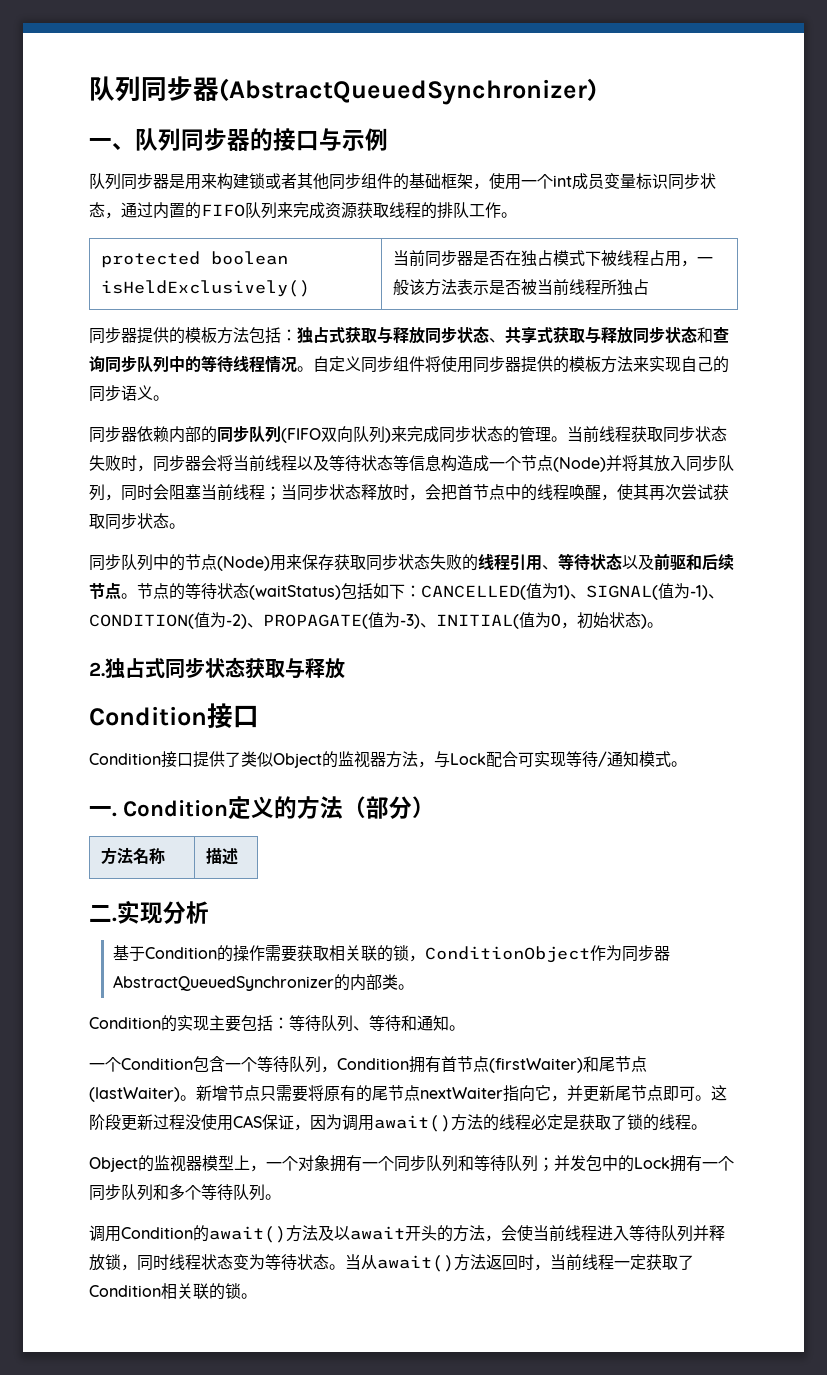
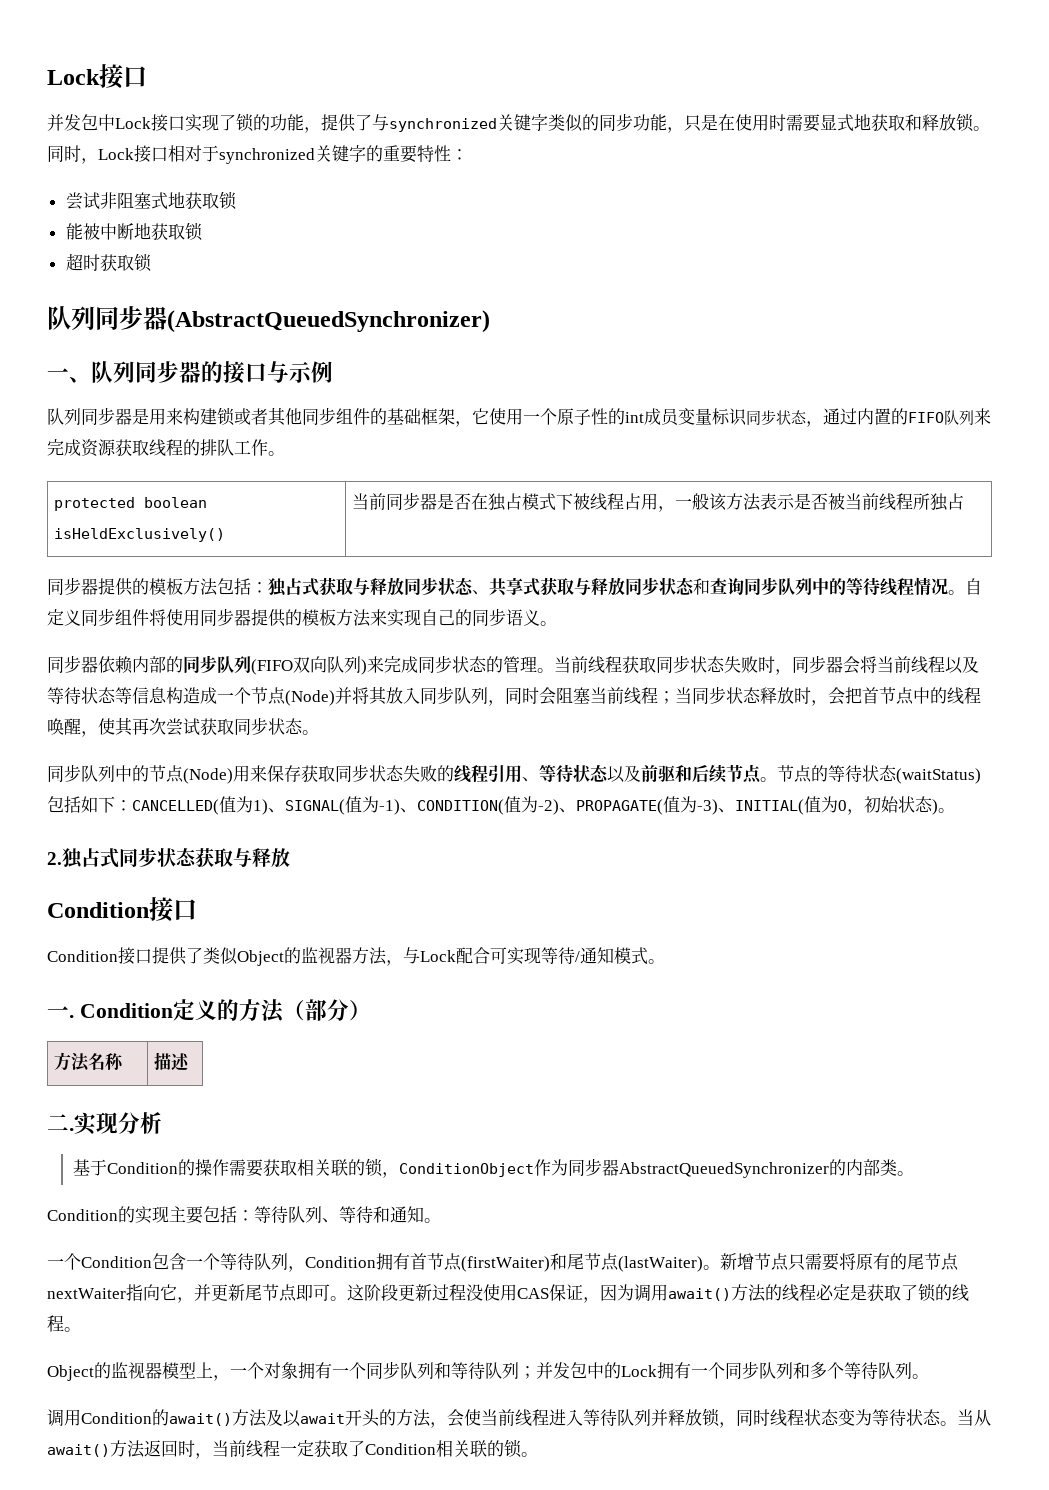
(89, 88) none -> [47,64,147,89] [47,113,990,133] [47,145,468,164] [65,191,237,210] [65,222,203,241] [65,253,152,272] Lock接口 // 并发包中Lock接口实现了锁的功能，提供了与synchronized关键字类似的同步功能，只是在使用时需要显式地获取和释放锁。同时，Lock接口相对于synchronized关键字的重要特性： // 尝试非阻塞式地获取锁 // 能被中断地获取锁 // 超时获取锁 //
(489, 186) none -> [472,408,489,425] 它
(553, 181) none -> [557,408,625,425] 原子性的

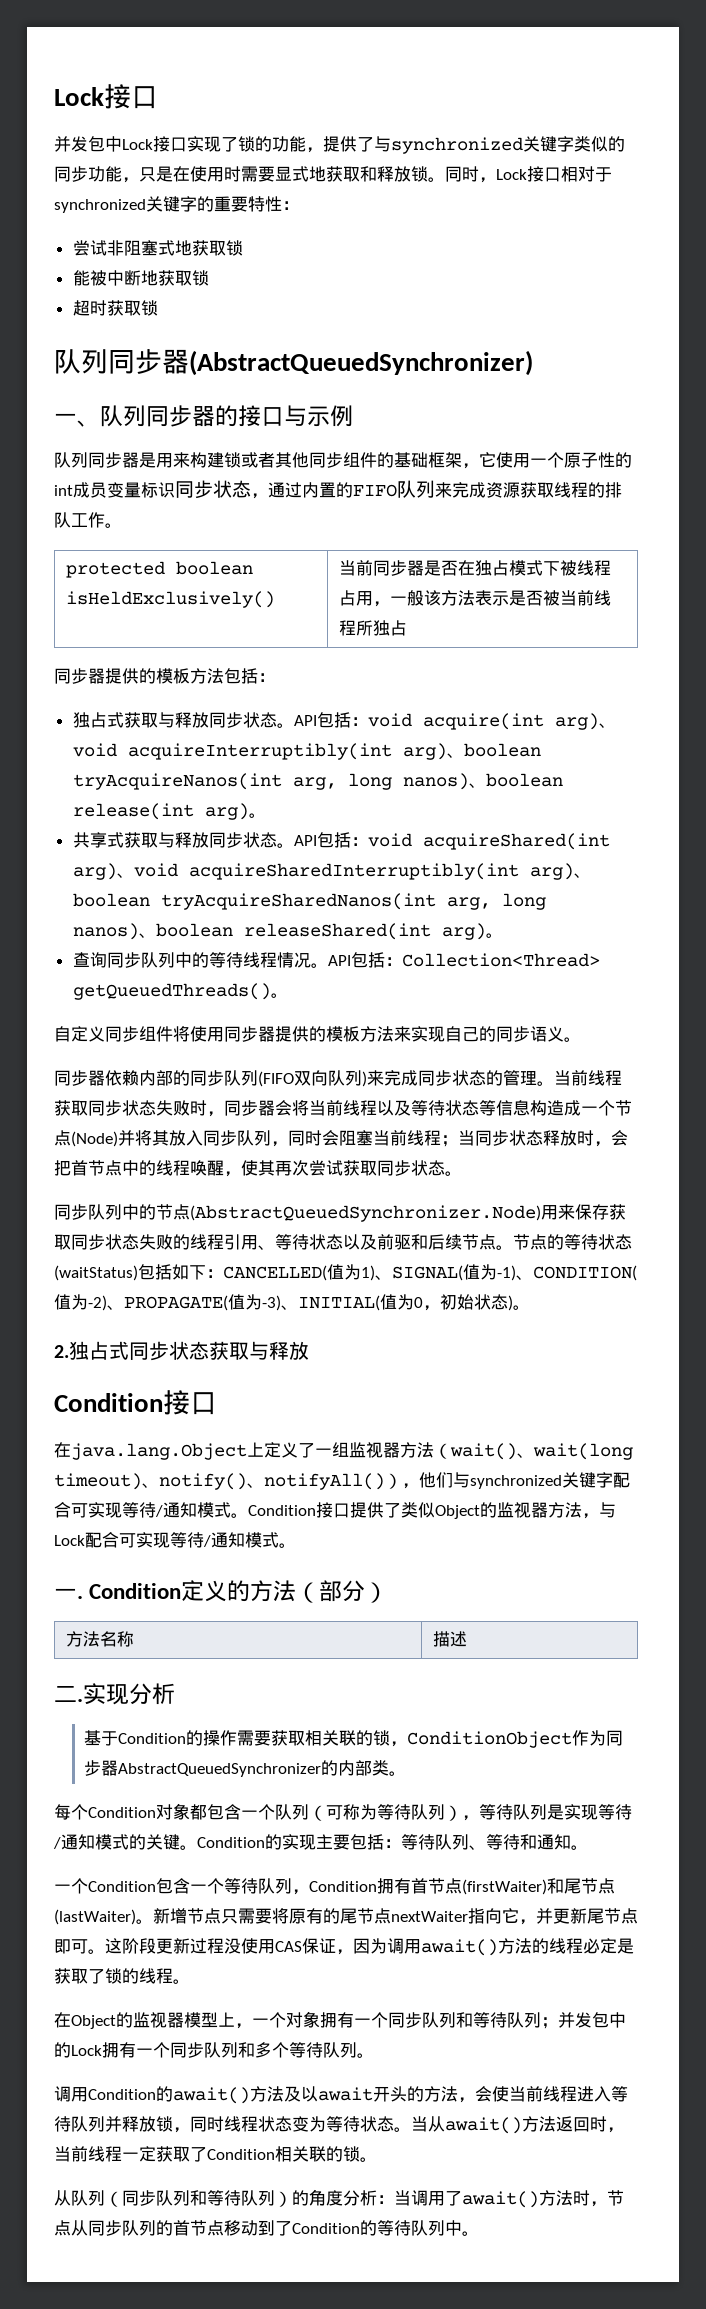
(268, 587) none -> (275, 677) //
[472,590,489,595] 、 -> [276,712,616,730] [72,743,541,760] [72,773,563,790] [72,803,266,820] 。API包括：void acquire(int arg)、void acquireInterruptibly(int arg)、boolean tryAcquireNanos(int arg, long nanos)、boolean release(int arg)。 //
[693,578,710,595] 和 -> [276,832,610,850] [72,863,591,880] [72,893,546,910] [72,923,503,940] 。API包括：void acquireShared(int arg)、void acquireSharedInterruptibly(int arg)、boolean tryAcquireSharedNanos(int arg, long nanos)、boolean releaseShared(int arg)。 //
(965, 592) none -> [327,952,600,968] [72,983,288,1000] API包括：Collection<Thread> getQueuedThreads()。 //
[183,768,233,784] (Node) -> [190,1205,541,1222] (AbstractQueuedSynchronizer.Node)
(197, 909) none -> [54,1442,633,1460] [54,1472,630,1490] [54,1502,248,1518] 在java.lang.Object上定义了一组监视器方法（wait()、wait(long timeout)、notify()、notifyAll()），他们与synchronized关键字配合可实现等待/通知模式。
(914, 1173) none -> [54,1803,632,1821] [53,1834,197,1850] 每个Condition对象都包含一个队列（可称为等待队列），等待队列是实现等待/通知模式的关键。
(81, 1329) none -> [54,2012,71,2028] 在
(538, 1454) none -> [54,2189,624,2208] [54,2220,479,2236] // 从队列（同步队列和等待队列）的角度分析：当调用了await()方法时，节点从同步队列的首节点移动到了Condition的等待队列中。

